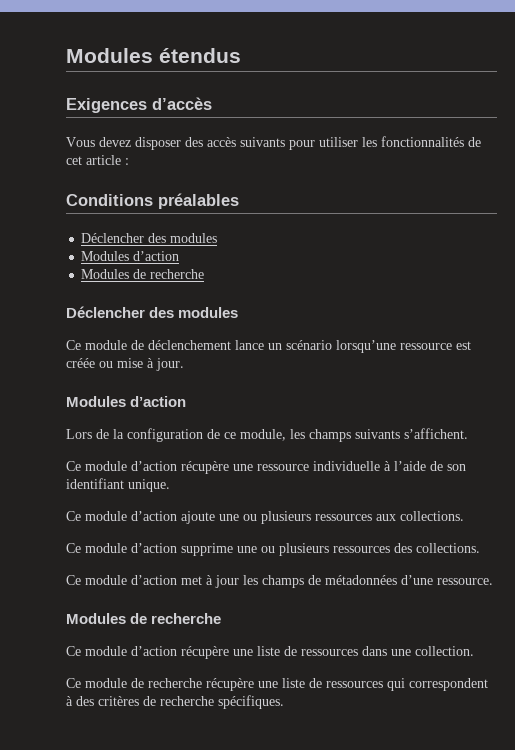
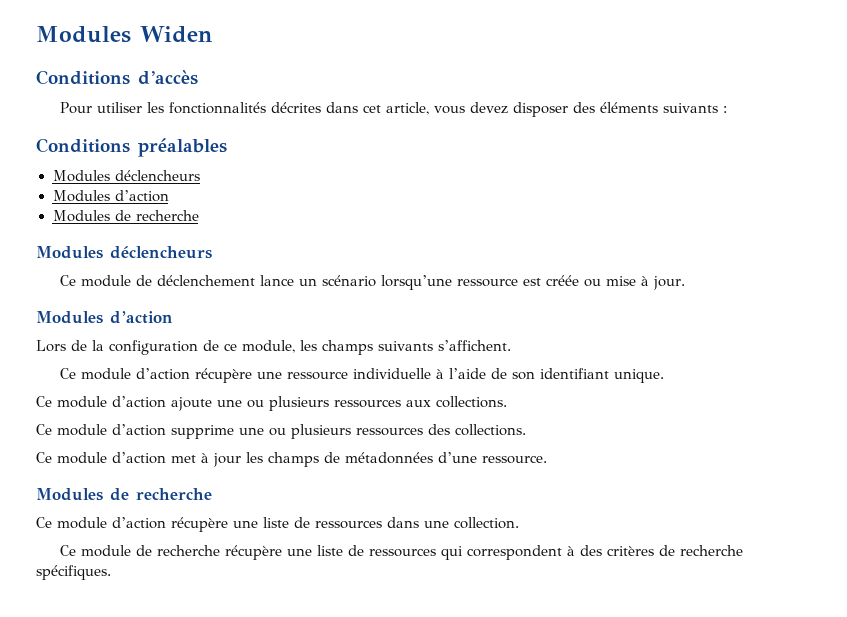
[66,48,241,63] [66,98,147,113] Modules étendus // Exigences -> [36,26,213,43] [36,70,130,85] Modules Widen // Conditions
[66,136,481,150] [66,155,121,165] Vous devez disposer des accès suivants pour utiliser les fonctionnalités de cet article -> [59,102,718,117] Pour utiliser les fonctionnalités décrites dans cet article, vous devez disposer des éléments suivants
[81,233,218,243] Déclencher des modules -> [52,170,200,182] Modules déclencheurs
[66,306,239,318] Déclencher des modules -> [36,246,212,259] Modules déclencheurs

